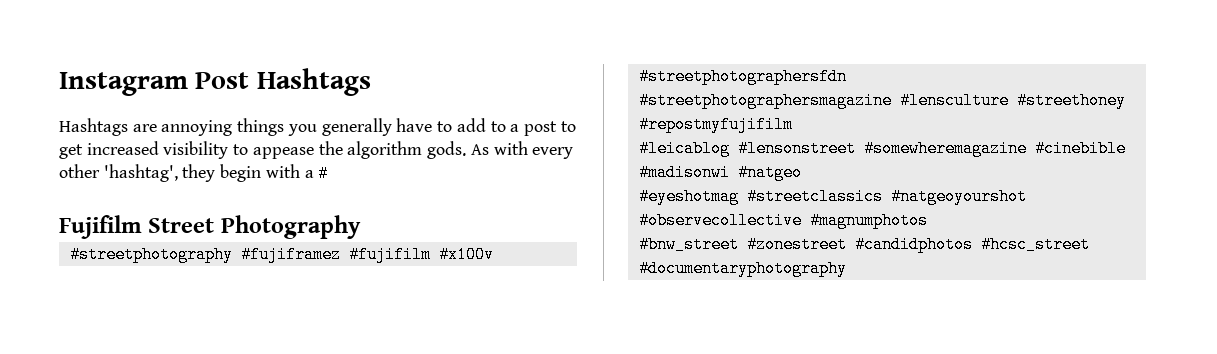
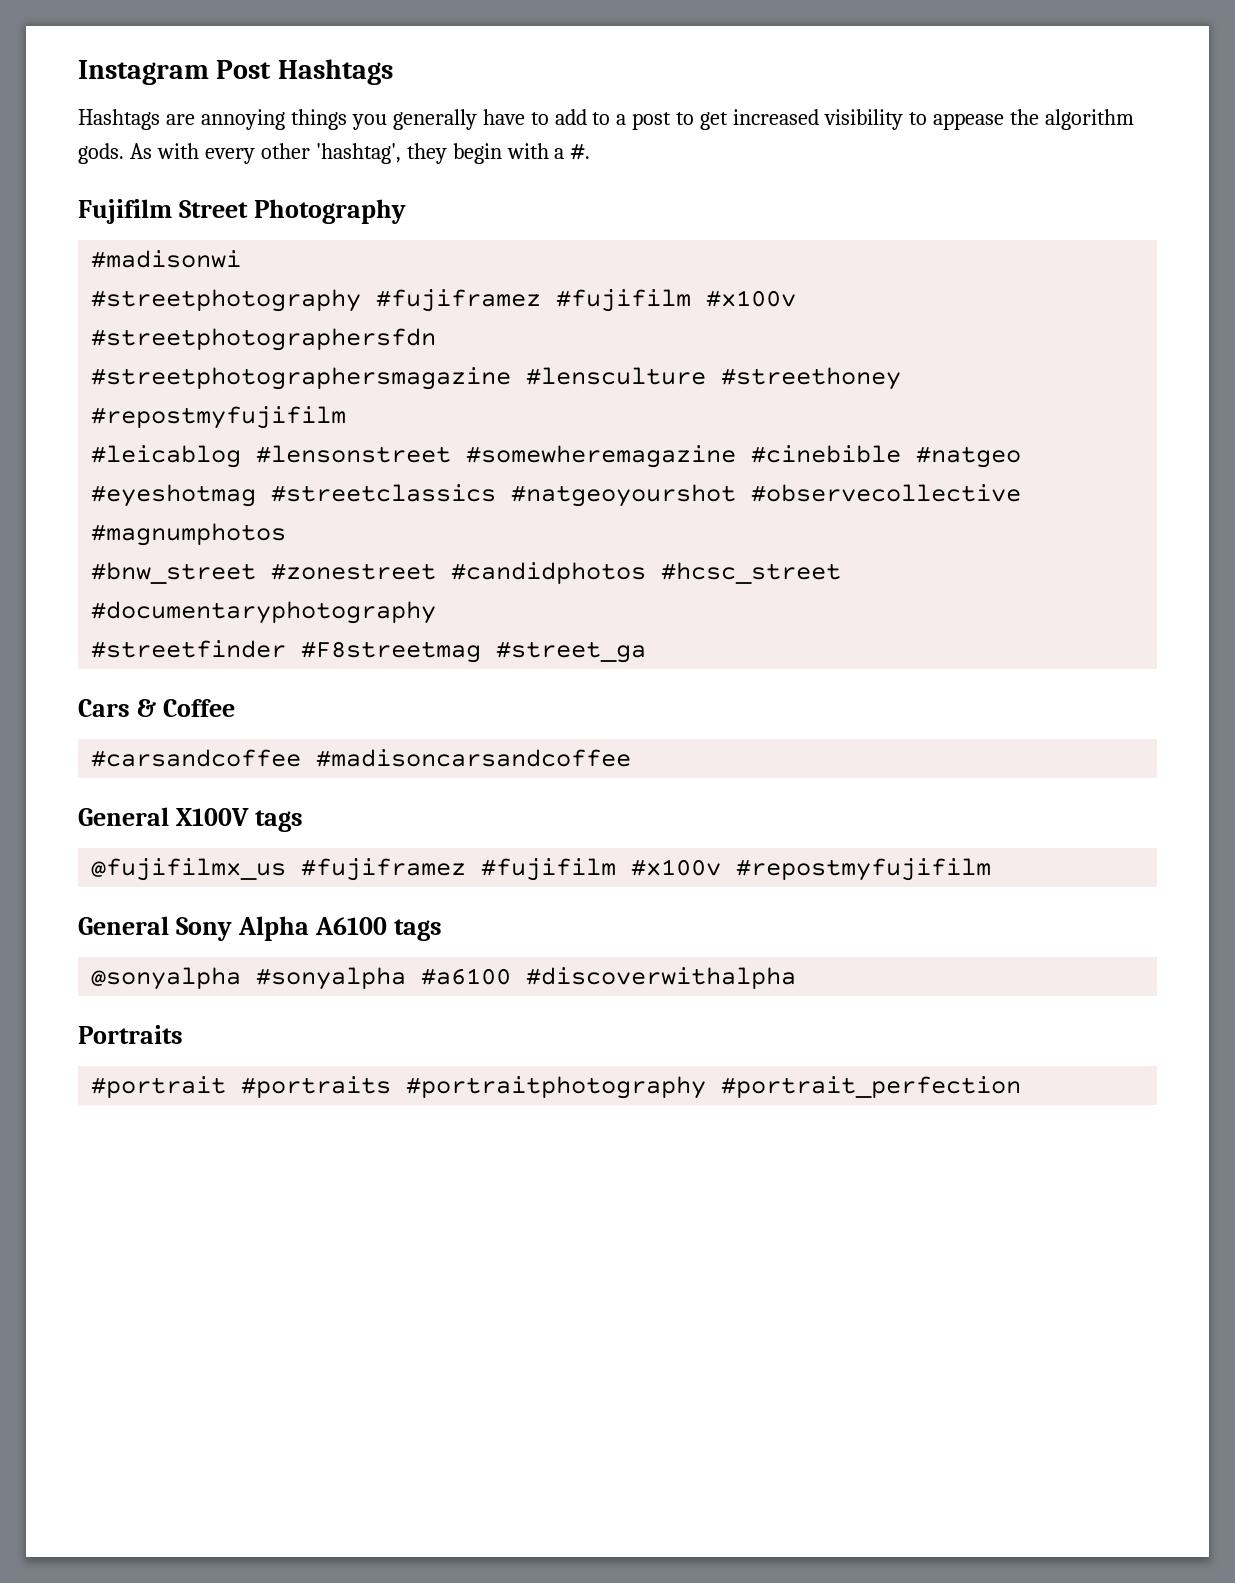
[318,165,329,182] # -> [570,143,591,160] #.
(361, 227) none -> [91,250,242,268] // #madisonwi
[638,164,730,181] #madisonwi -> (902, 454) none
(847, 268) none -> [91,640,647,663] [78,699,235,717] [91,749,632,767] [78,807,303,832] [91,858,992,881] [78,916,442,941] [91,967,797,990] [78,1025,183,1044] [91,1076,1022,1099] // #streetfinder #F8streetmag #street_ga // Cars & Coffee // #carsandcoffee #madisoncarsandcoffee // General X100V tags // @fujifilmx_us #fujiframez #fujifilm #x100v #repostmyfujifilm // General Sony Alpha A6100 tags // @sonyalpha #sonyalpha #a6100 #discoverwithalpha // Portraits // #portrait #portraits #portraitphotography #portrait_perfection

